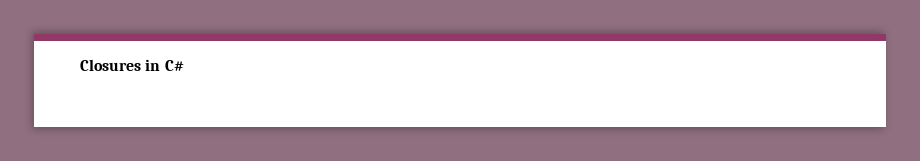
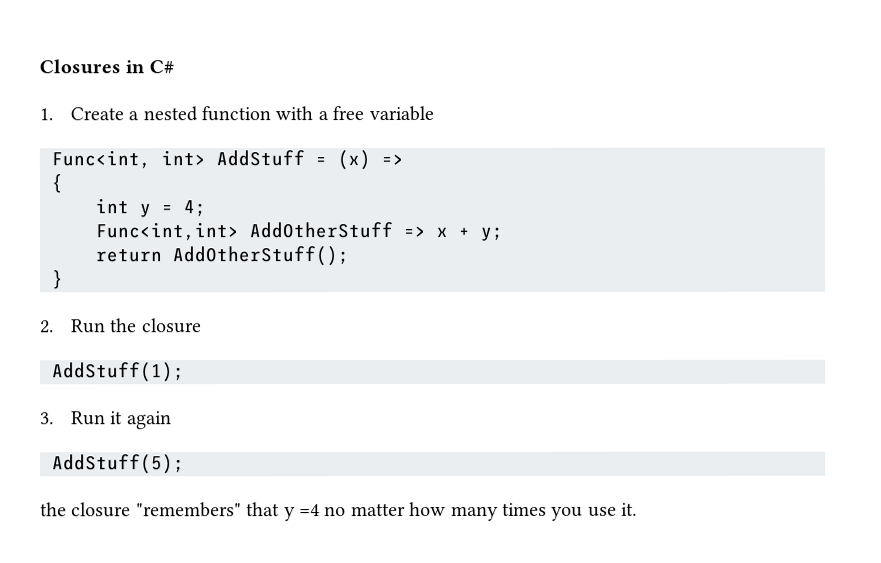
(184, 65) none -> [39,106,434,122] [51,150,404,171] [51,174,63,194] [95,198,206,218] [95,222,503,241] [95,246,349,267] [51,270,64,290] [40,318,202,334] [52,362,185,383] [40,411,172,430] [52,454,185,475] [40,501,638,522] // 1. Create a nested function with a free variable // Func<int, int> AddStuff = (x) => // { // int y = 4; // Func<int,int> AddOtherStuff => x + y; // return AddOtherStuff(); // } // 2. Run the closure // AddStuff(1); // 3. Run it again // AddStuff(5); // the closure "remembers" that y =4 no matter how many times you use it.

